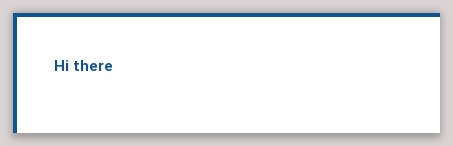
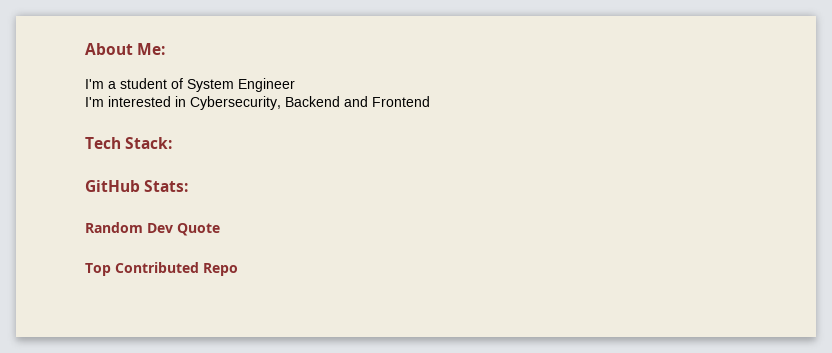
[54,60,114,71] Hi there -> [85,43,166,55] [85,78,295,92] [85,96,430,110] [85,137,173,149] [85,180,189,192] [85,222,220,236] [85,262,238,276] About Me: // I'm a student of System Engineer // I'm interested in Cybersecurity, Backend and Frontend // Tech Stack: // GitHub Stats: // Random Dev Quote // Top Contributed Repo

